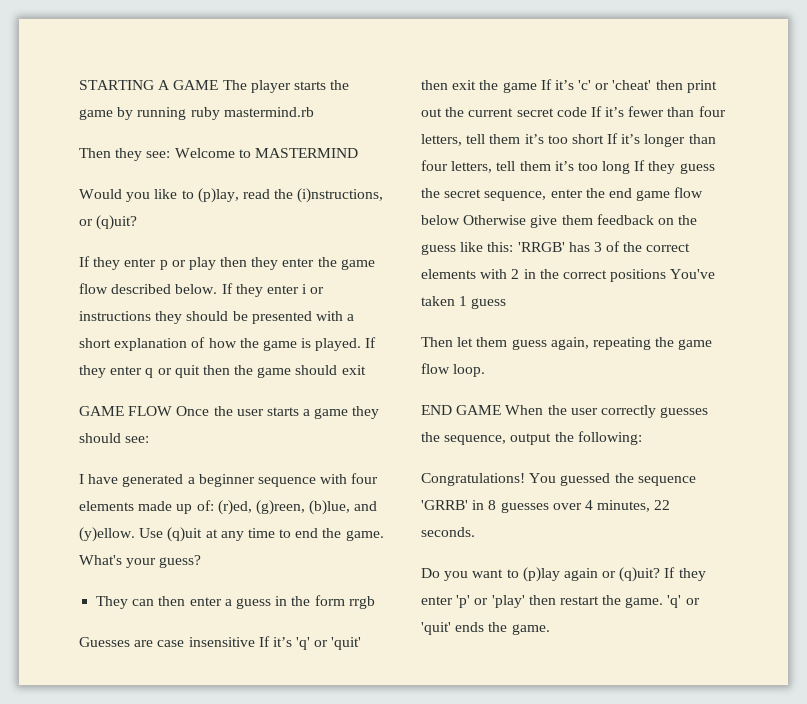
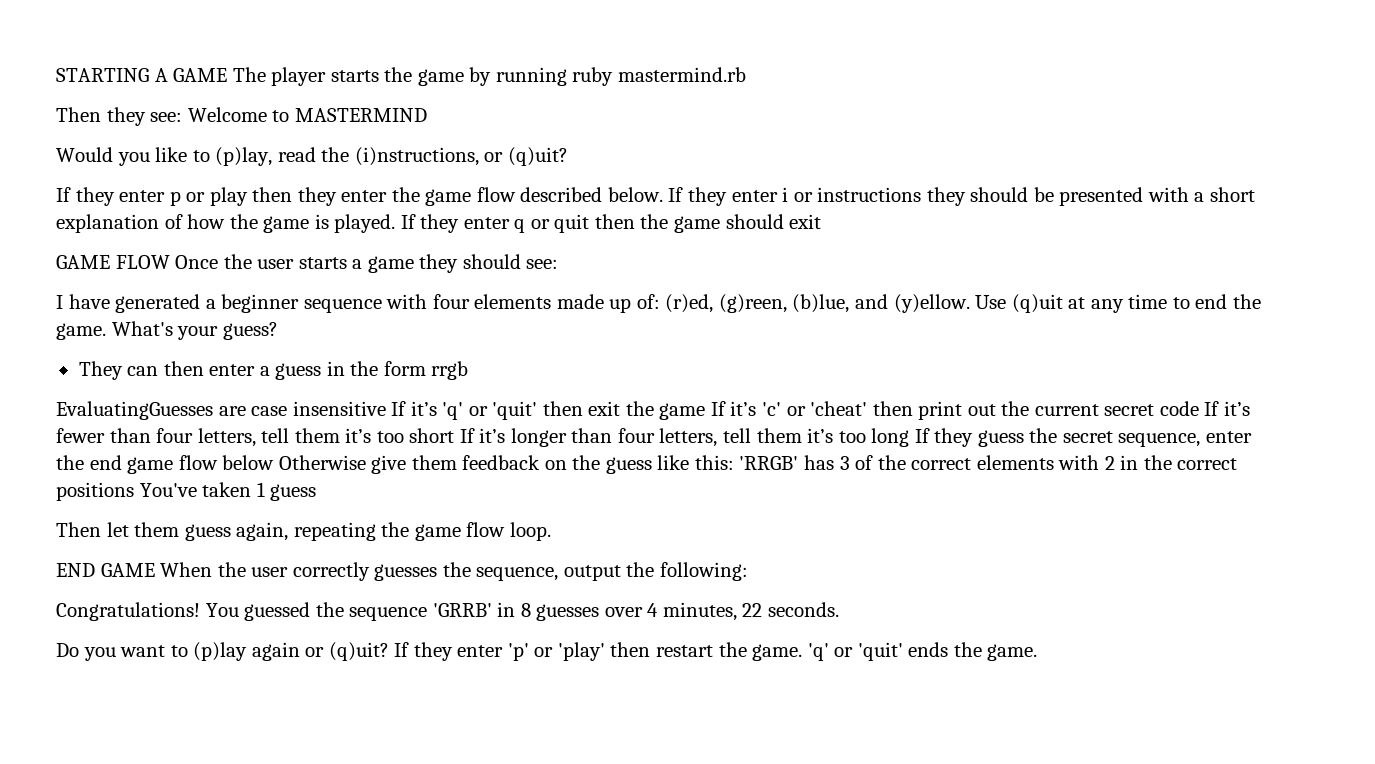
[79,637,130,647] Guesses -> [56,401,213,420] EvaluatingGuesses

